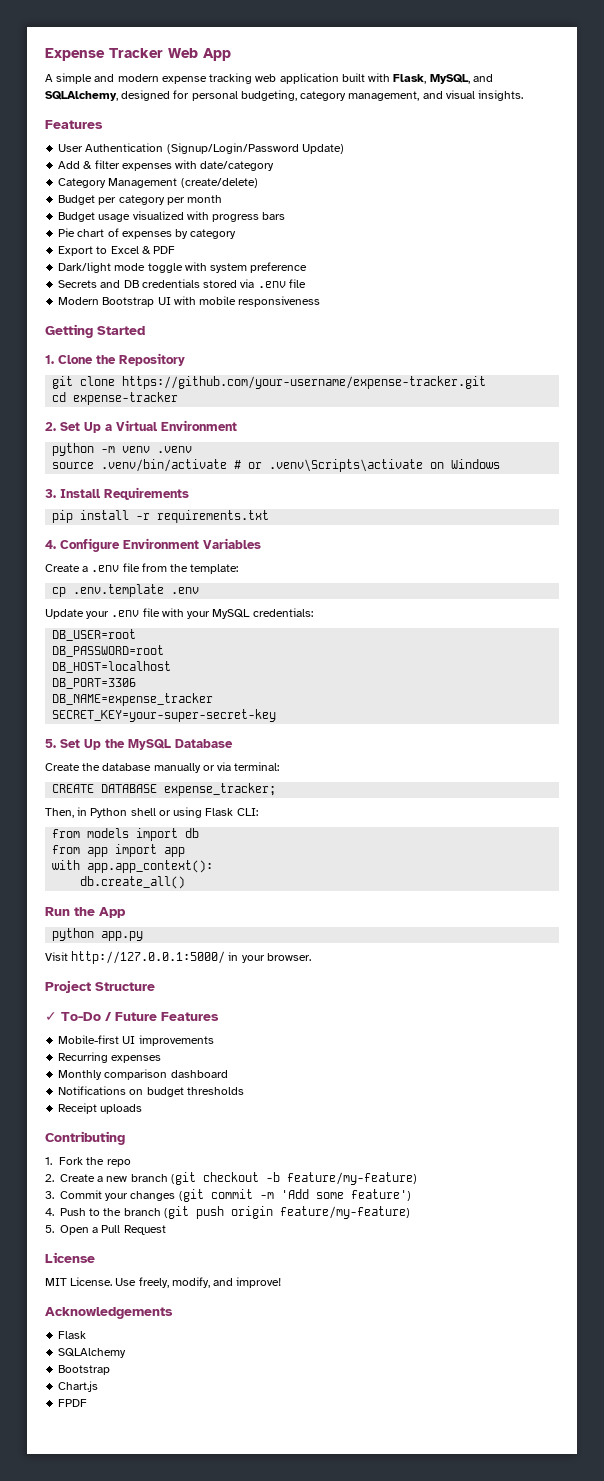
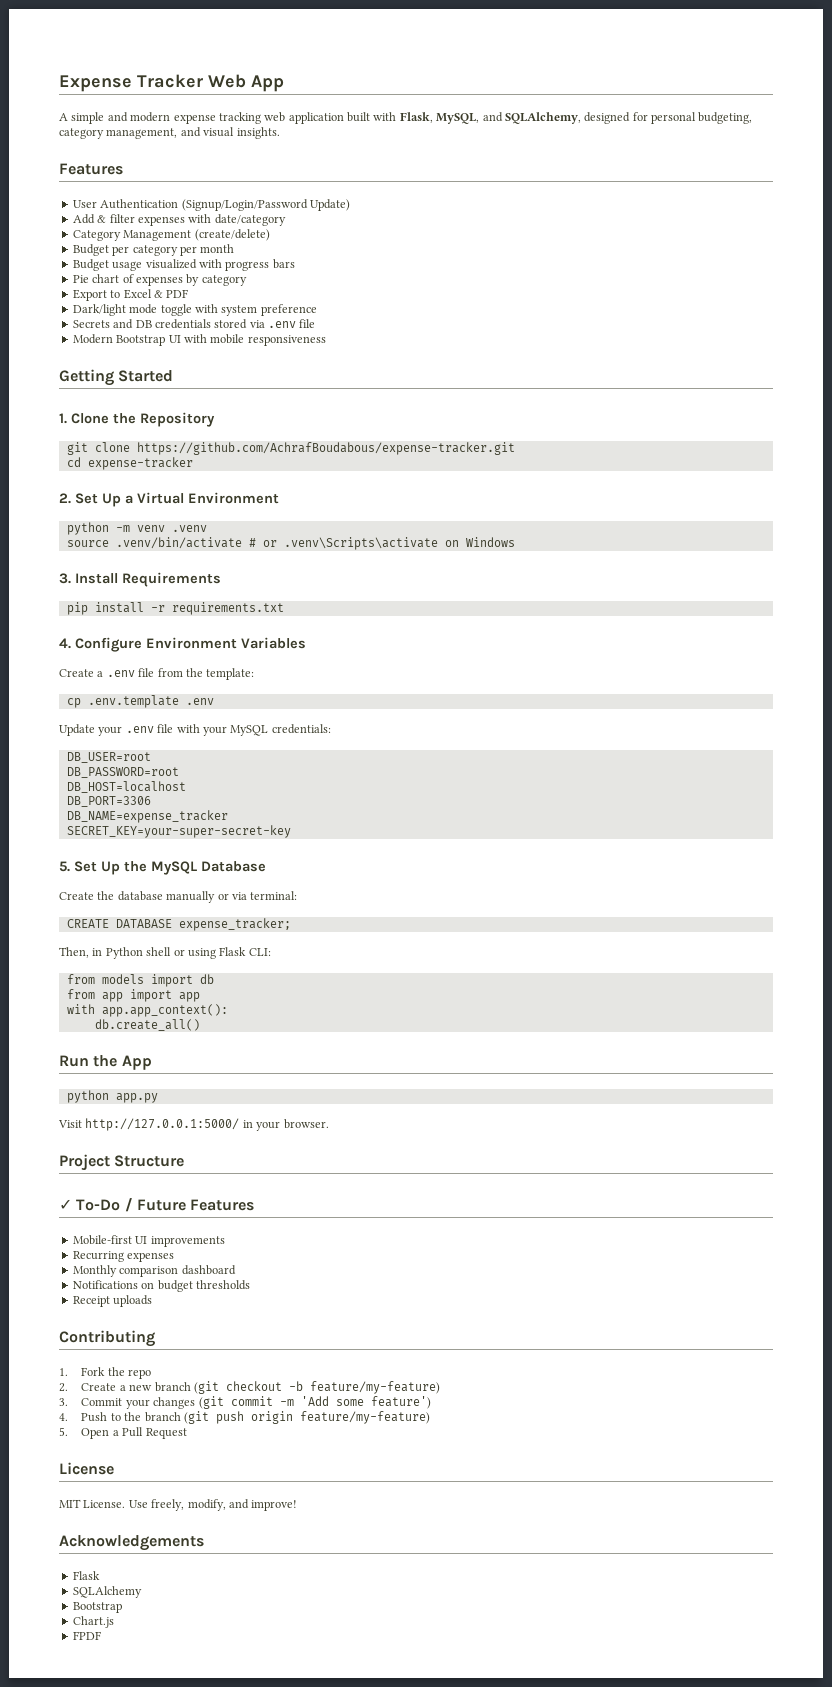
[122,376,487,389] https://github.com/your-username/expense-tracker.git -> [136,442,515,455] https://github.com/AchrafBoudabous/expense-tracker.git

